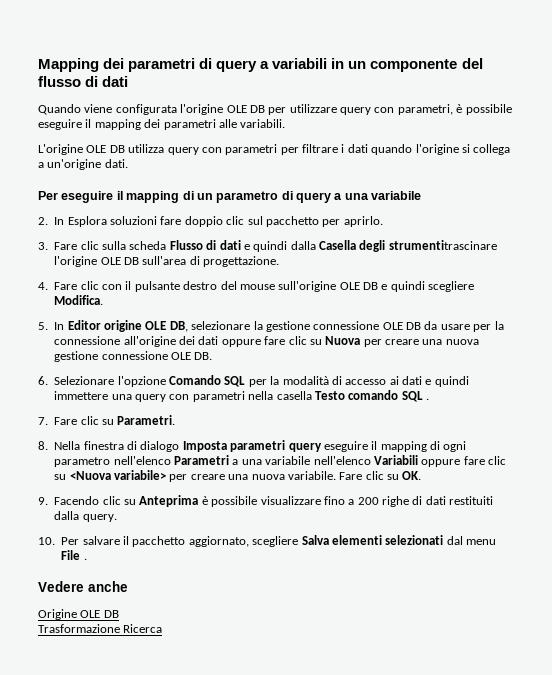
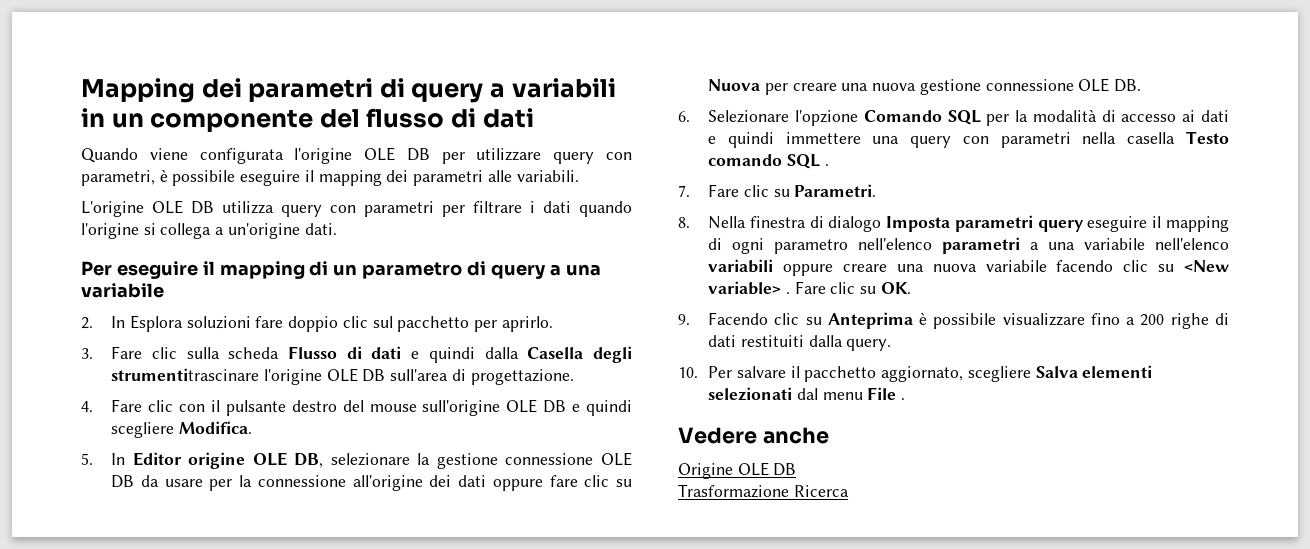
[174,455,229,465] Parametri -> [942,237,1021,254] parametri
[373,455,506,467] [54,470,336,482] Variabili oppure fare clic su <Nuova variabile> per creare una nuova variabile. -> [708,259,1229,276] [708,281,790,295] variabili oppure creare una nuova variabile facendo clic su <New variable> .

